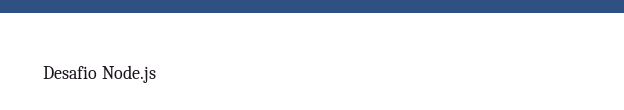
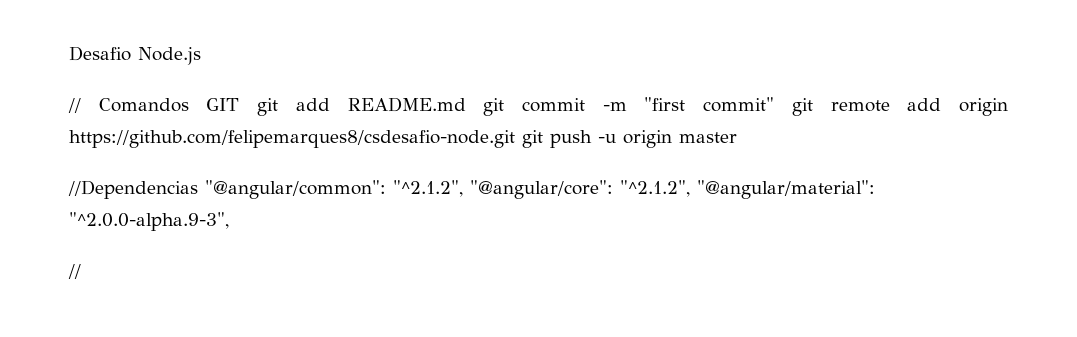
(156, 74) none -> [68,97,1008,116] [69,130,737,148] [68,180,875,199] [69,212,229,231] [68,264,81,279] // // Comandos GIT git add README.md git commit -m "first commit" git remote add origin https://github.com/felipemarques8/csdesafio-node.git git push -u origin master // //Dependencias "@angular/common": "^2.1.2", "@angular/core": "^2.1.2", "@angular/material": "^2.0.0-alpha.9-3", // //

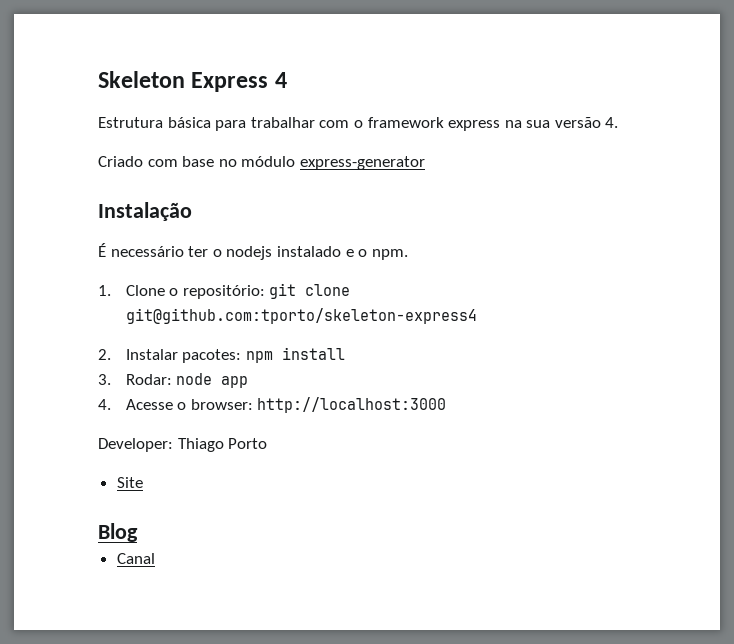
[69,46,201,65] [68,97,1008,116] [69,130,737,148] [68,180,875,199] [69,212,229,231] [68,264,81,279] Desafio Node.js // // Comandos GIT git add README.md git commit -m "first commit" git remote add origin https://github.com/felipemarques8/csdesafio-node.git git push -u origin master // //Dependencias "@angular/common": "^2.1.2", "@angular/core": "^2.1.2", "@angular/material": "^2.0.0-alpha.9-3", // // -> [98,71,287,92] [98,117,619,131] [98,156,425,170] [98,202,192,221] [98,243,408,260] [98,283,351,299] [125,308,477,324] [98,347,345,363] [98,373,249,388] [98,397,447,413] [98,438,268,452] [116,477,143,488] [98,523,138,542] [116,553,155,564] Skeleton Express 4 // Estrutura básica para trabalhar com o framework express na sua versão 4. // Criado com base no módulo express-generator // Instalação // É necessário ter o nodejs instalado e o npm. // 1. Clone o repositório: git clone git@github.com:tporto/skeleton-express4 // 2. Instalar pacotes: npm install // 3. Rodar: node app // 4. Acesse o browser: http://localhost:3000 // Developer: Thiago Porto // Site // Blog // Canal

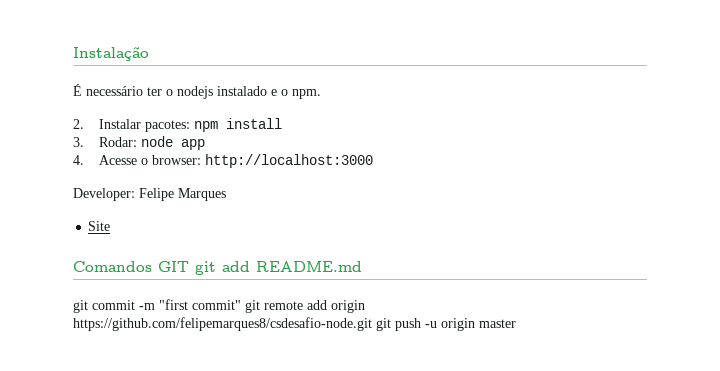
[98,71,287,92] [98,117,619,131] [98,156,425,170] Skeleton Express 4 // Estrutura básica para trabalhar com o framework express na sua versão 4. // Criado com base no módulo express-generator // -> (73, 53) none
[98,283,351,299] [125,308,477,324] // 1. Clone o repositório: git clone git@github.com:tporto/skeleton-express4 -> (321, 94) none
[177,438,268,452] Thiago Porto -> [139,188,226,201] Felipe Marques
[98,523,138,542] [116,553,155,564] Blog // Canal -> [73,261,362,275] [73,299,365,313] [73,317,516,331] Comandos GIT git add README.md // git commit -m "first commit" git remote add origin https://github.com/felipemarques8/csdesafio-node.git git push -u origin master

